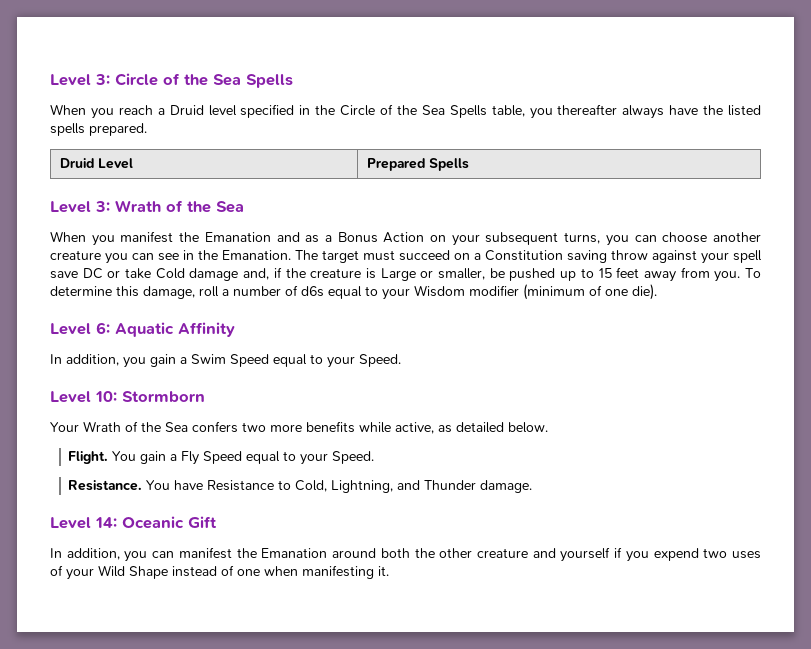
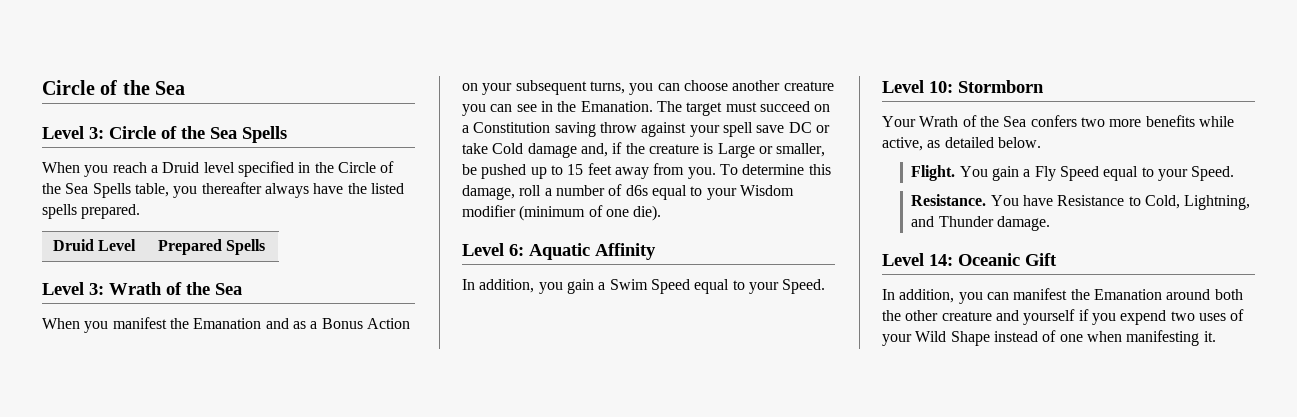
(50, 80) none -> [42,80,186,95] Circle of the Sea //

